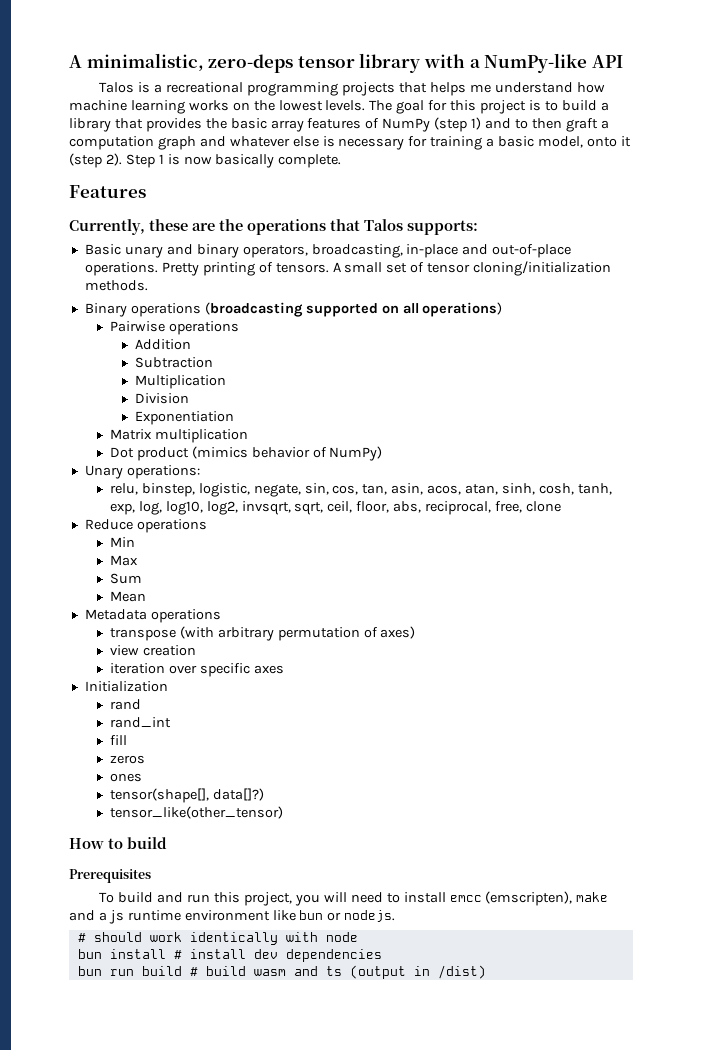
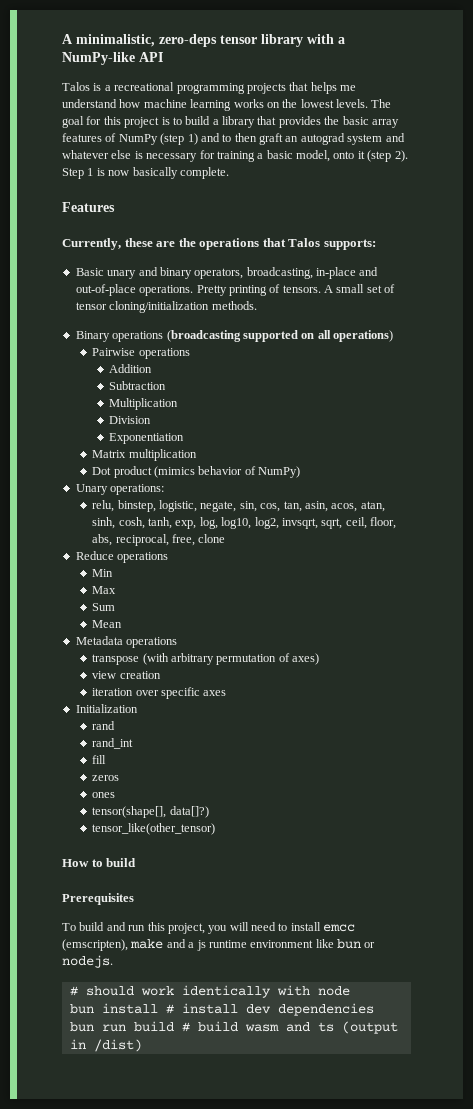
[600,120,609,129] [69,136,196,150] a computation graph -> [285,133,383,145] an autograd system

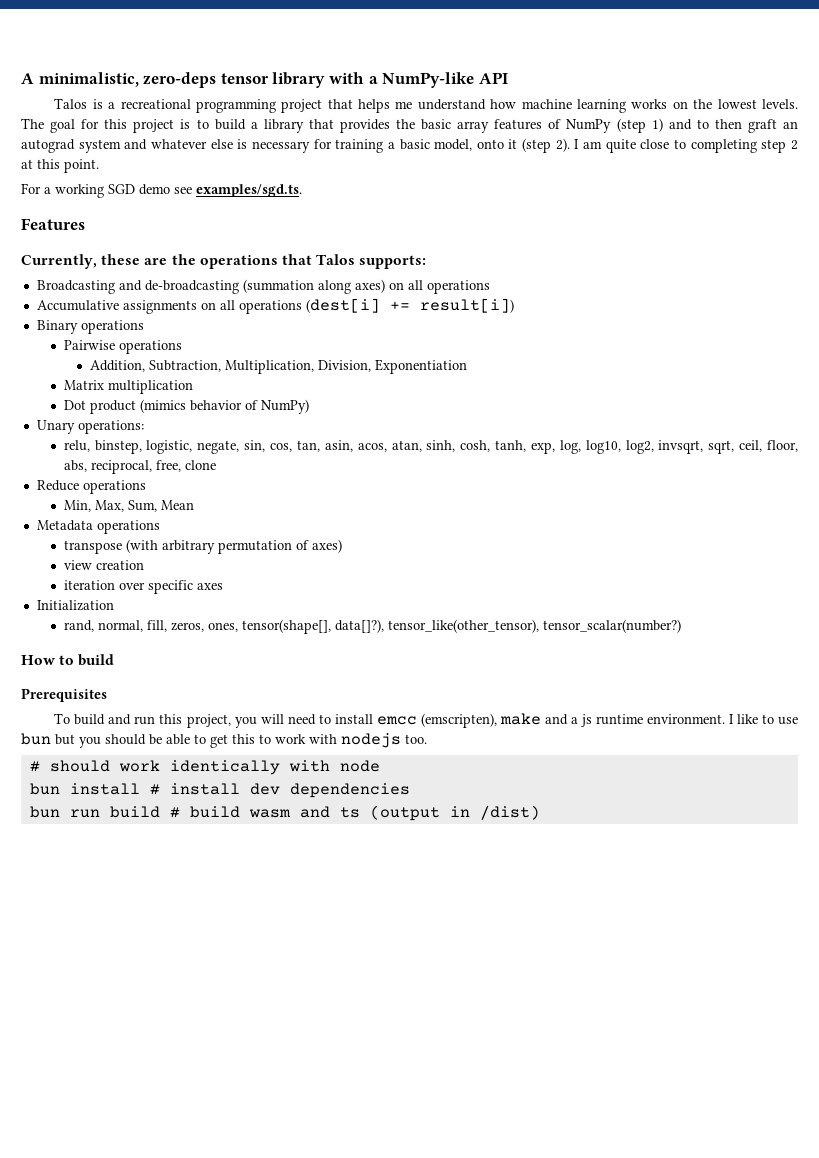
[246,83,286,94] projects -> [281,99,323,113] project
[62,167,229,179] Step 1 is now basically complete. -> [574,139,799,153] [21,159,99,173] [21,183,302,198] I am quite close to completing step 2 at this point. // For a working SGD demo see examples/sgd.ts.
[75,267,379,279] [75,284,396,296] [75,301,257,313] [75,330,393,342] [92,348,190,359] [108,364,152,373] [108,381,166,390] [108,398,178,410] [108,416,151,424] Basic unary and binary operators, broadcasting, in-place and out-of-place operations. Pretty printing of tensors. A small set of tensor cloning/initialization methods. // Binary operations (broadcasting supported on all operations) // Pairwise operations // Addition // Subtraction // Multiplication // Division // -> [36,279,490,294] [36,298,514,314] [36,320,144,334] [63,340,182,354] [90,360,372,374] Broadcasting and de-broadcasting (summation along axes) on all operations // Accumulative assignments on all operations (dest[i] += result[i]) // Binary operations // Pairwise operations // Addition, Subtraction, Multiplication, Division,
[92,569,114,577] [92,586,117,594] [92,603,116,611] Min // Max // Sum // -> [63,500,157,512] Min, Max, Sum,
[92,721,116,730] [92,738,134,749] [92,755,107,764] [92,775,120,781] [92,792,116,798] [92,806,209,818] [92,823,216,835] rand // rand_int // fill // zeros // ones // tensor(shape[], data[]?) // tensor_like(other_tensor) -> [63,619,681,634] rand, normal, fill, zeros, ones, tensor(shape[], data[]?), tensor_like(other_tensor), tensor_scalar(number?)
[250,939,376,949] [62,955,113,968] environment like bun or nodejs. -> [646,714,798,725] [21,733,427,748] environment. I like to use bun but you should be able to get this to work with nodejs too.

